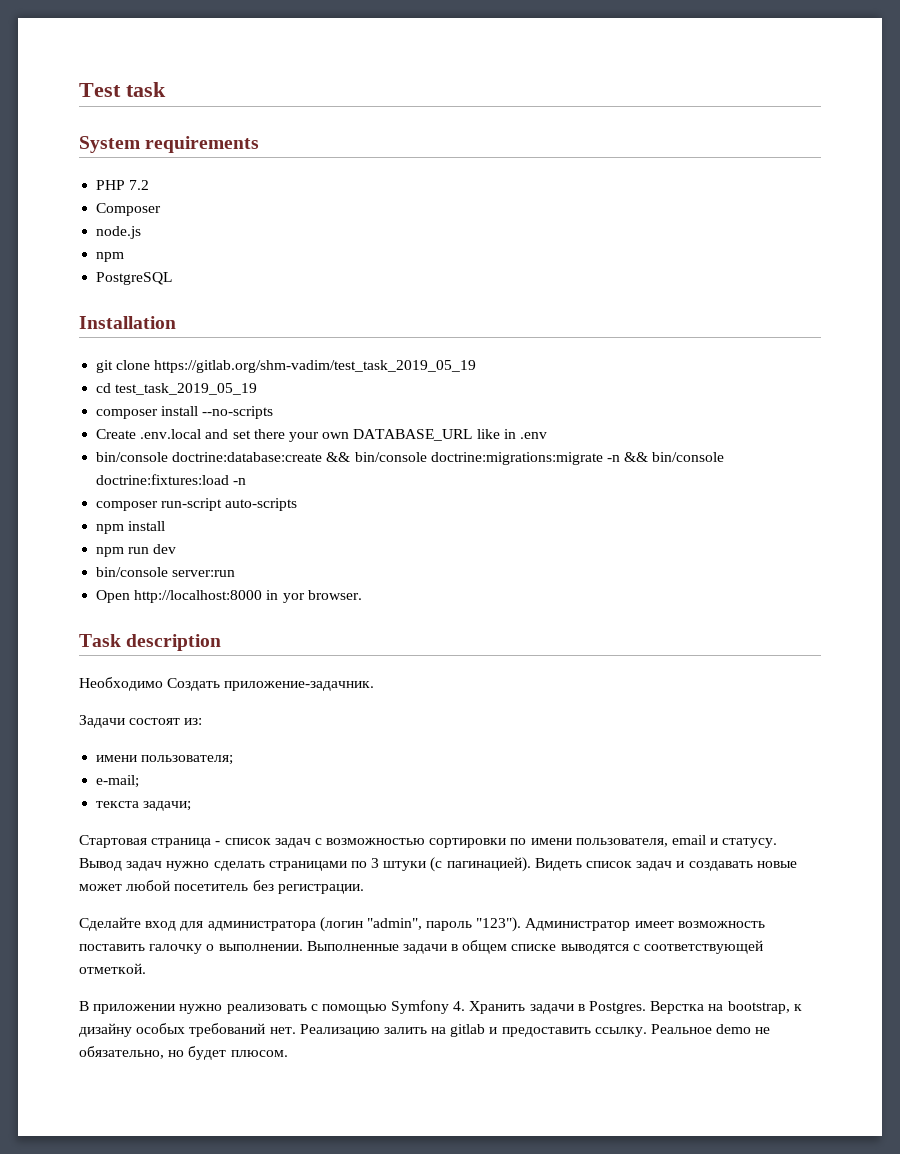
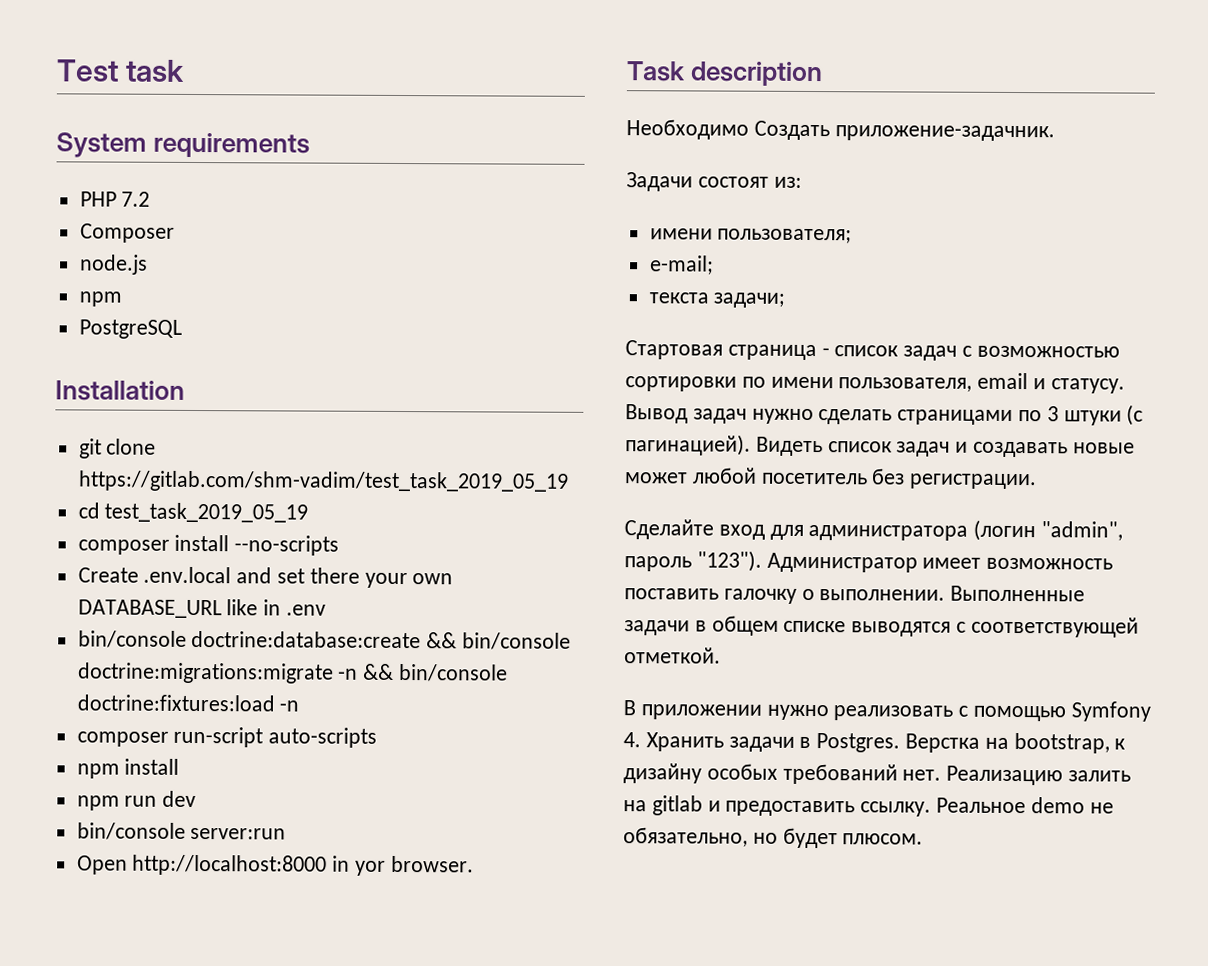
[154,360,477,373] https://gitlab.org/shm-vadim/test_task_2019_05_19 -> [77,470,569,493] https://gitlab.com/shm-vadim/test_task_2019_05_19

